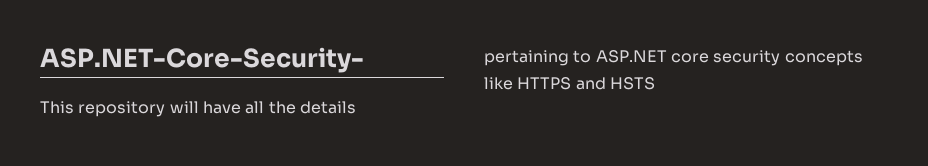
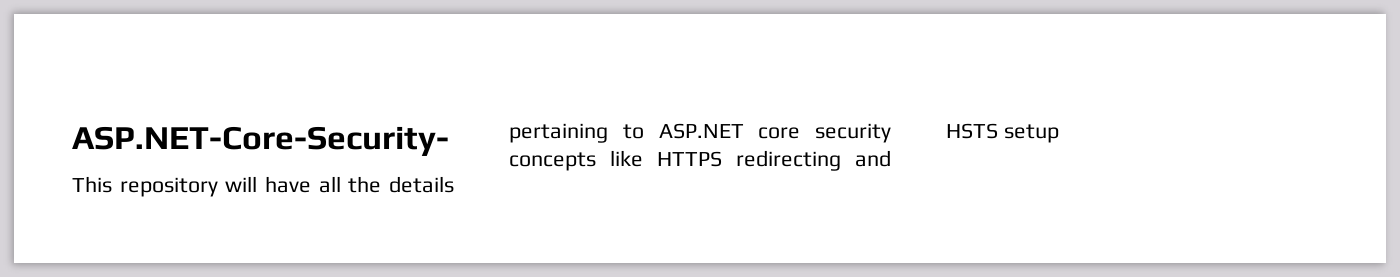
(572, 83) none -> [736,150,841,171] redirecting
(655, 83) none -> [1003,124,1059,143] setup

